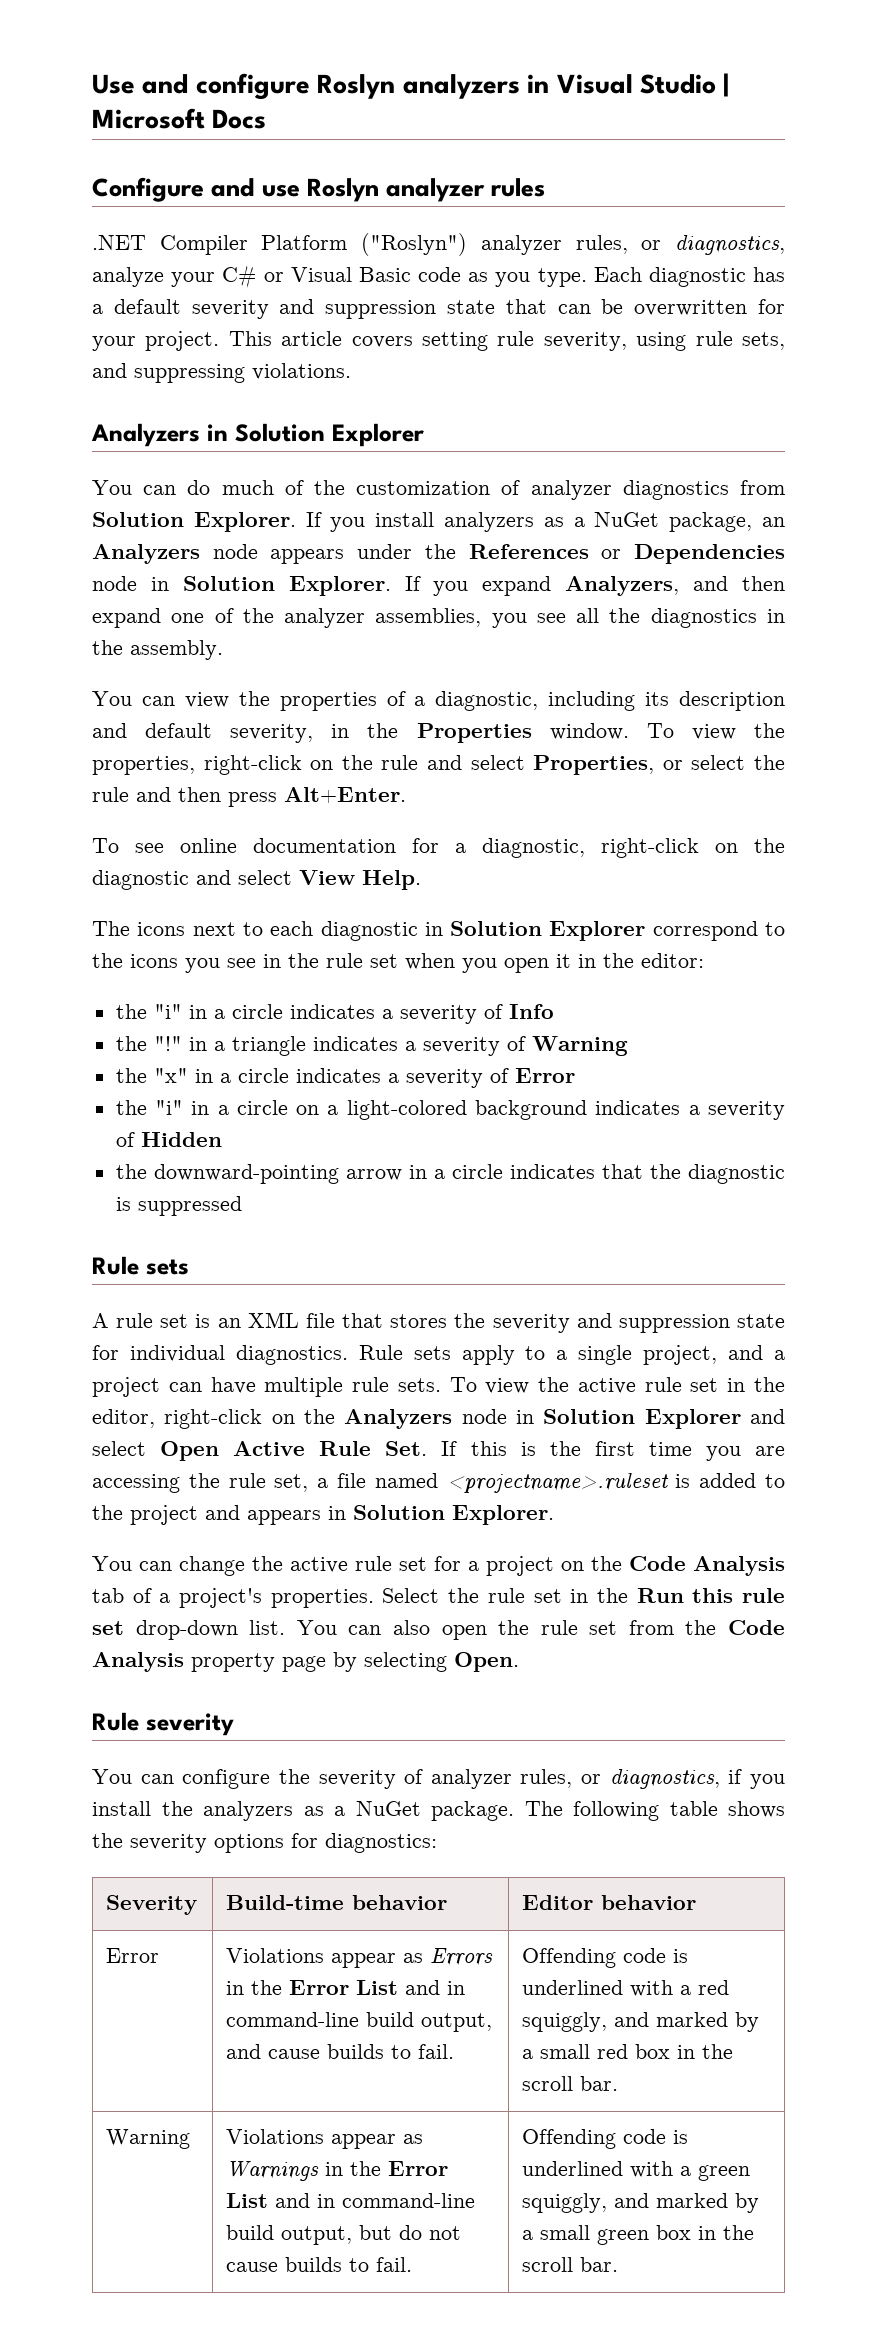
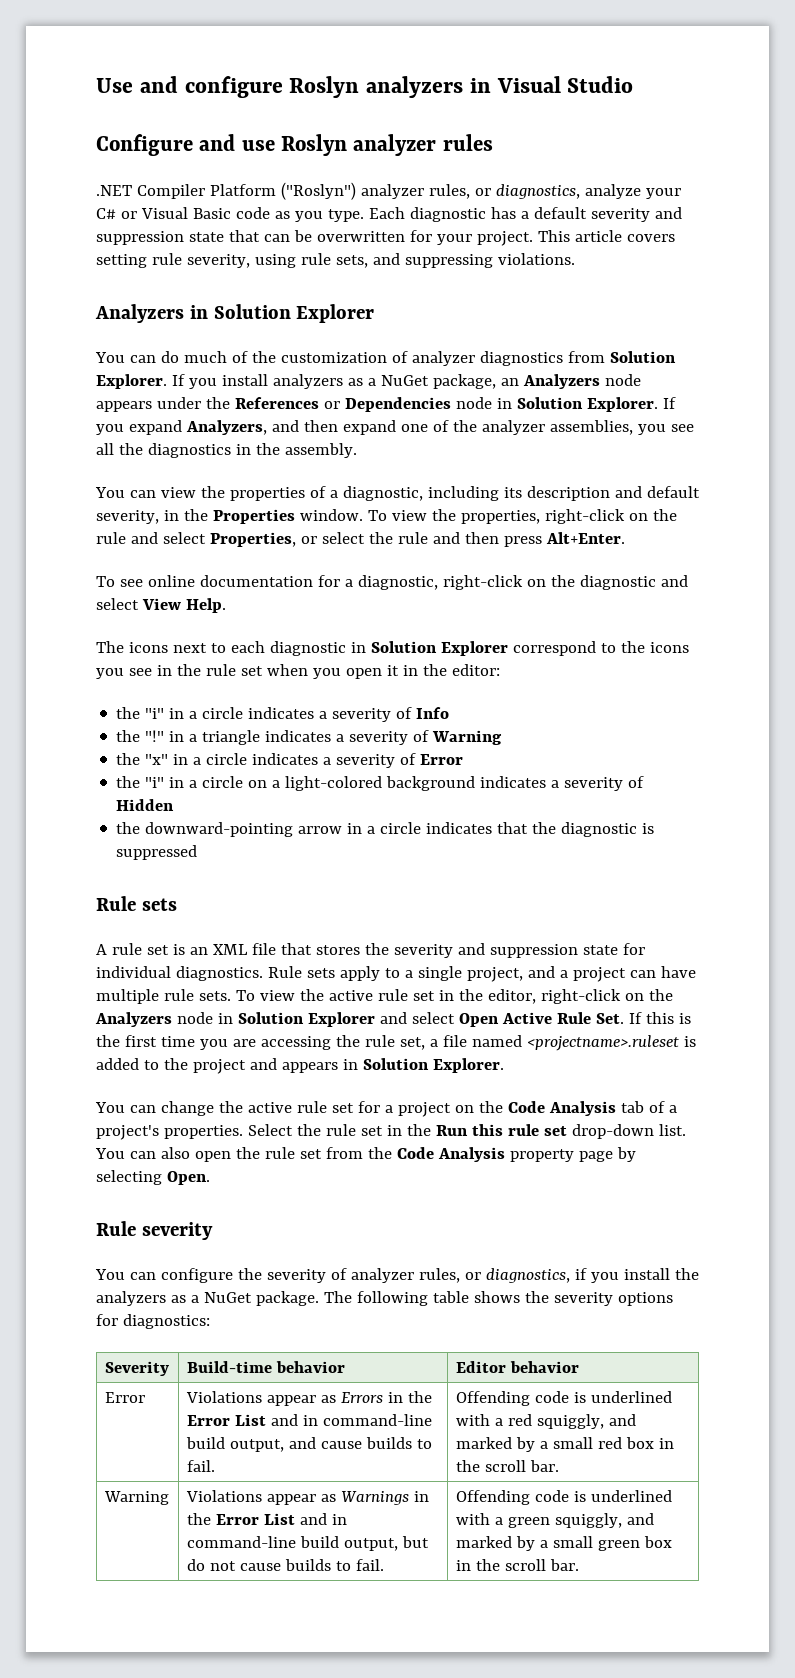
[723,73,730,97] [92,108,267,129] | Microsoft Docs -> (634, 84) none

